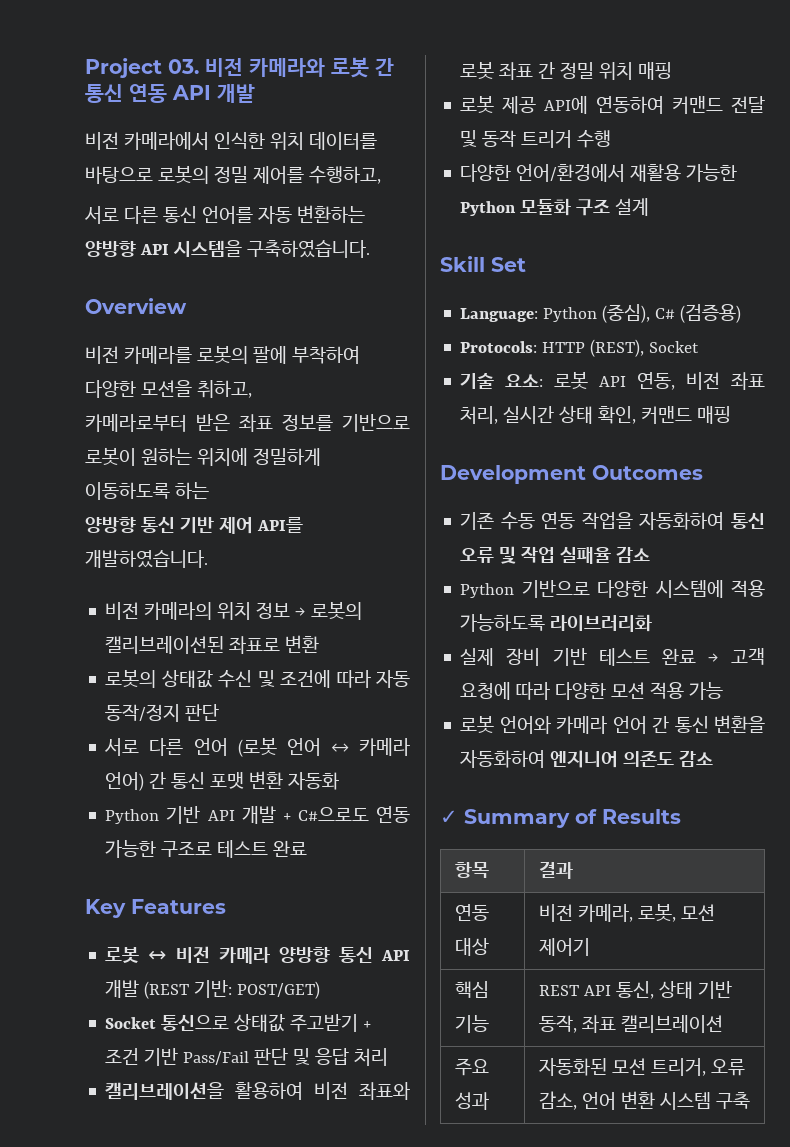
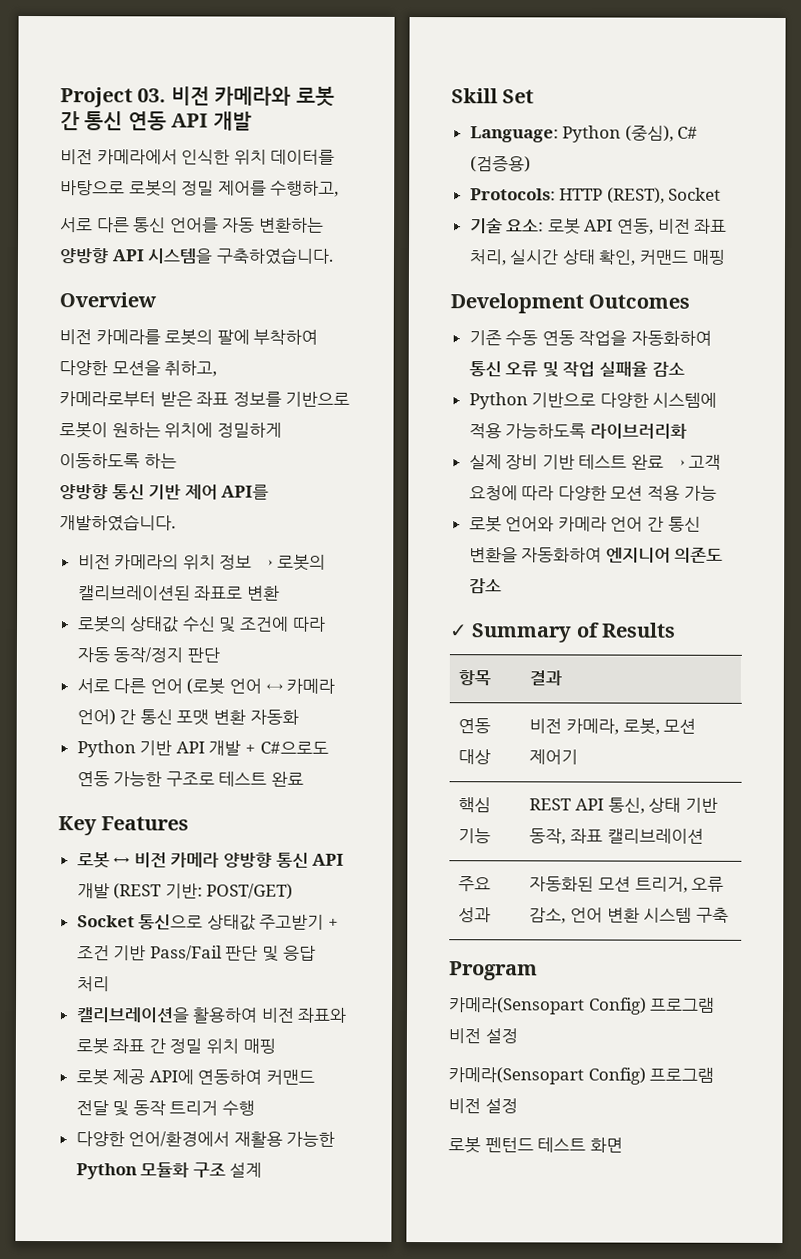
(750, 1100) none -> [449,961,538,981] [448,997,716,1015] [448,1028,518,1044] [448,1067,715,1085] [448,1098,518,1114] [448,1137,623,1154] // Program // 카메라(Sensopart Config) 프로그램 비전 설정 // 카메라(Sensopart Config) 프로그램 비전 설정 // 로봇 펜턴드 테스트 화면

